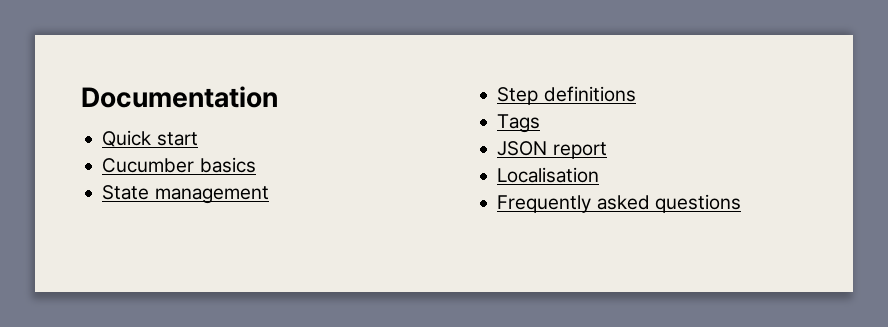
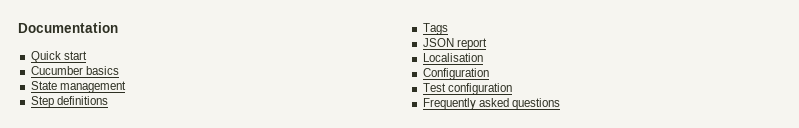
(600, 175) none -> [422,68,489,80] [422,83,512,95] // Configuration // Test configuration

